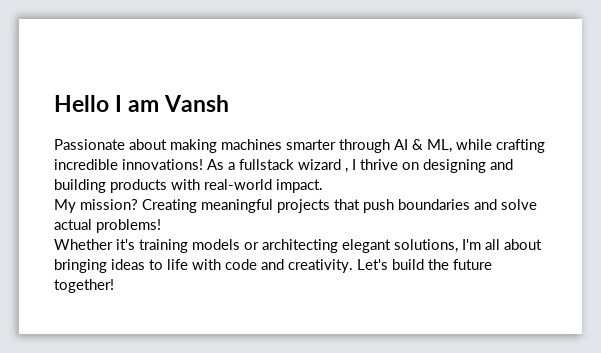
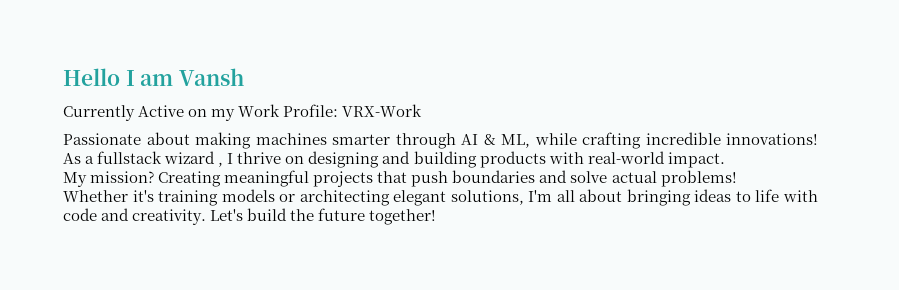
(230, 103) none -> [63,104,423,121] // Currently Active on my Work Profile: VRX-Work

